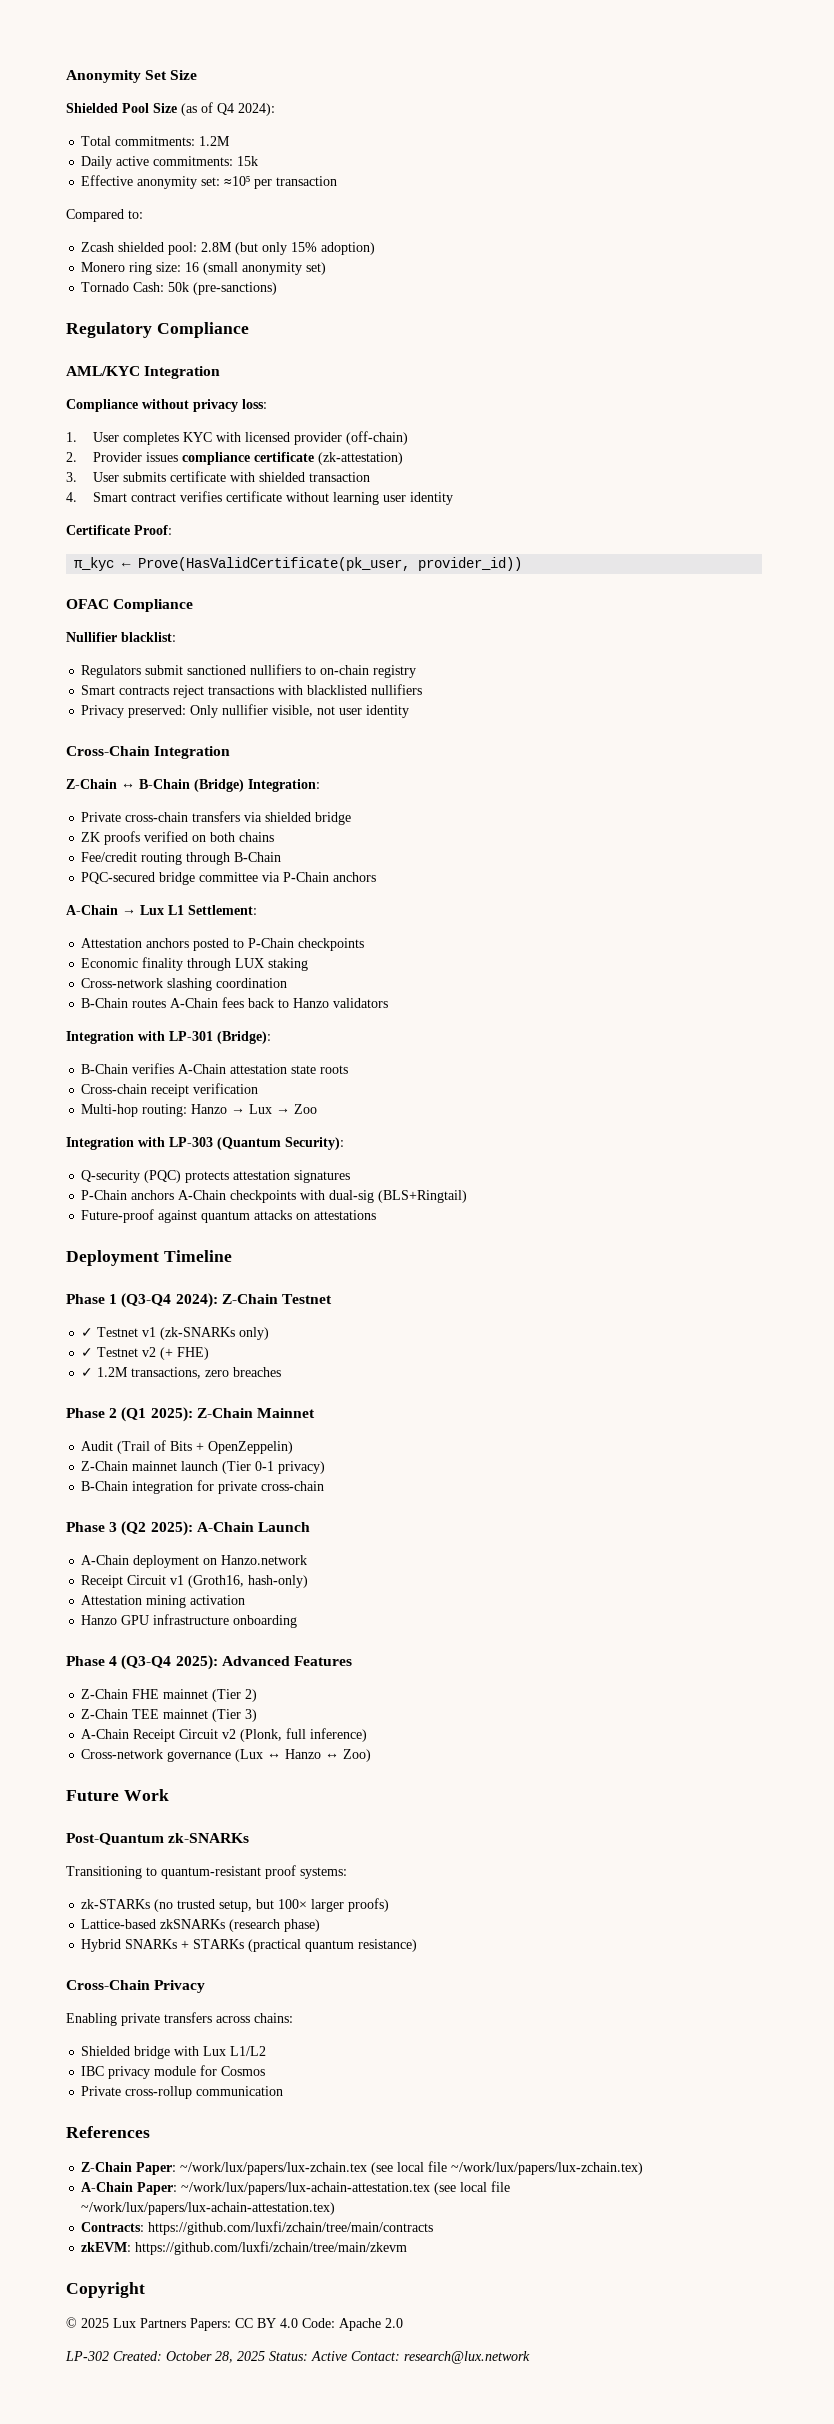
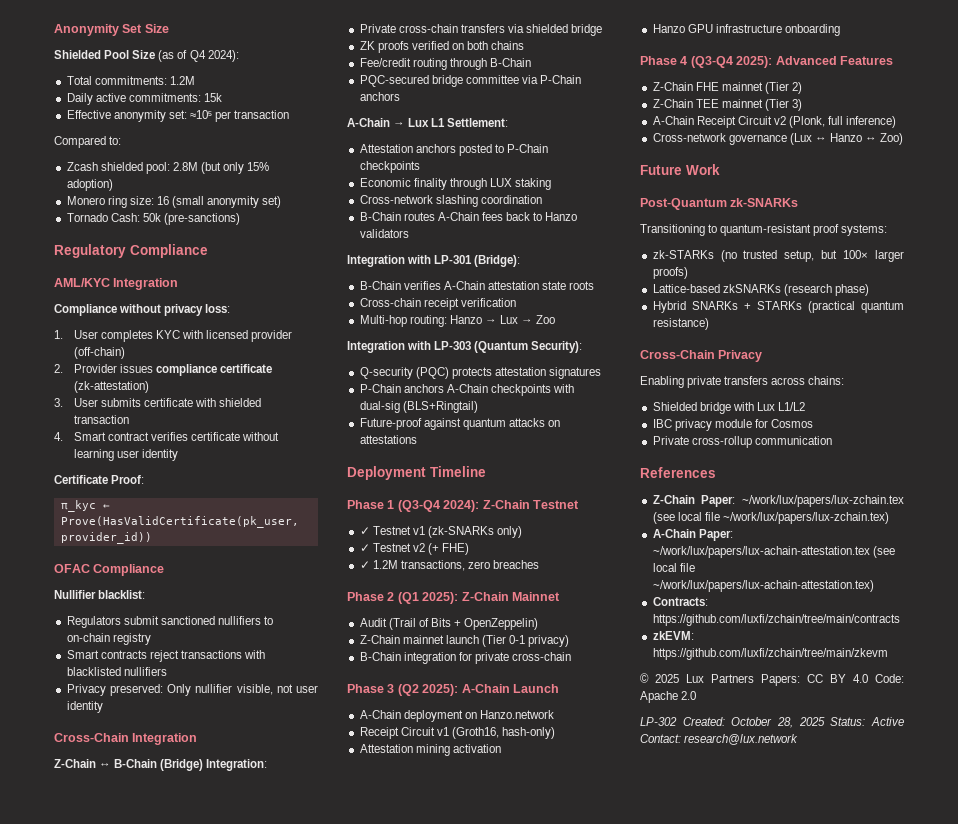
[66,2282,145,2298] // Copyright -> (888, 654) none

